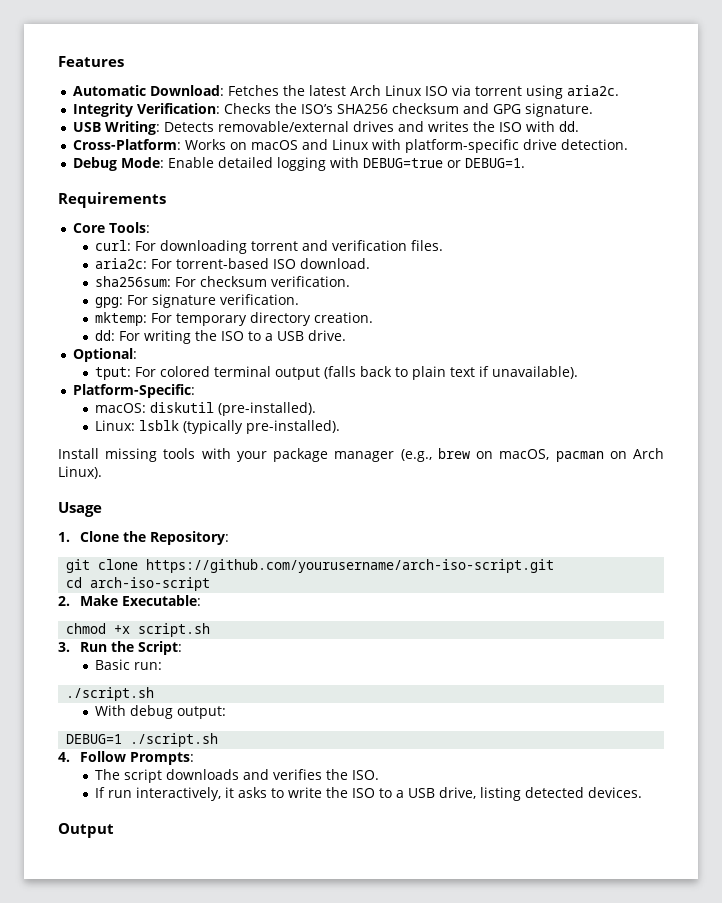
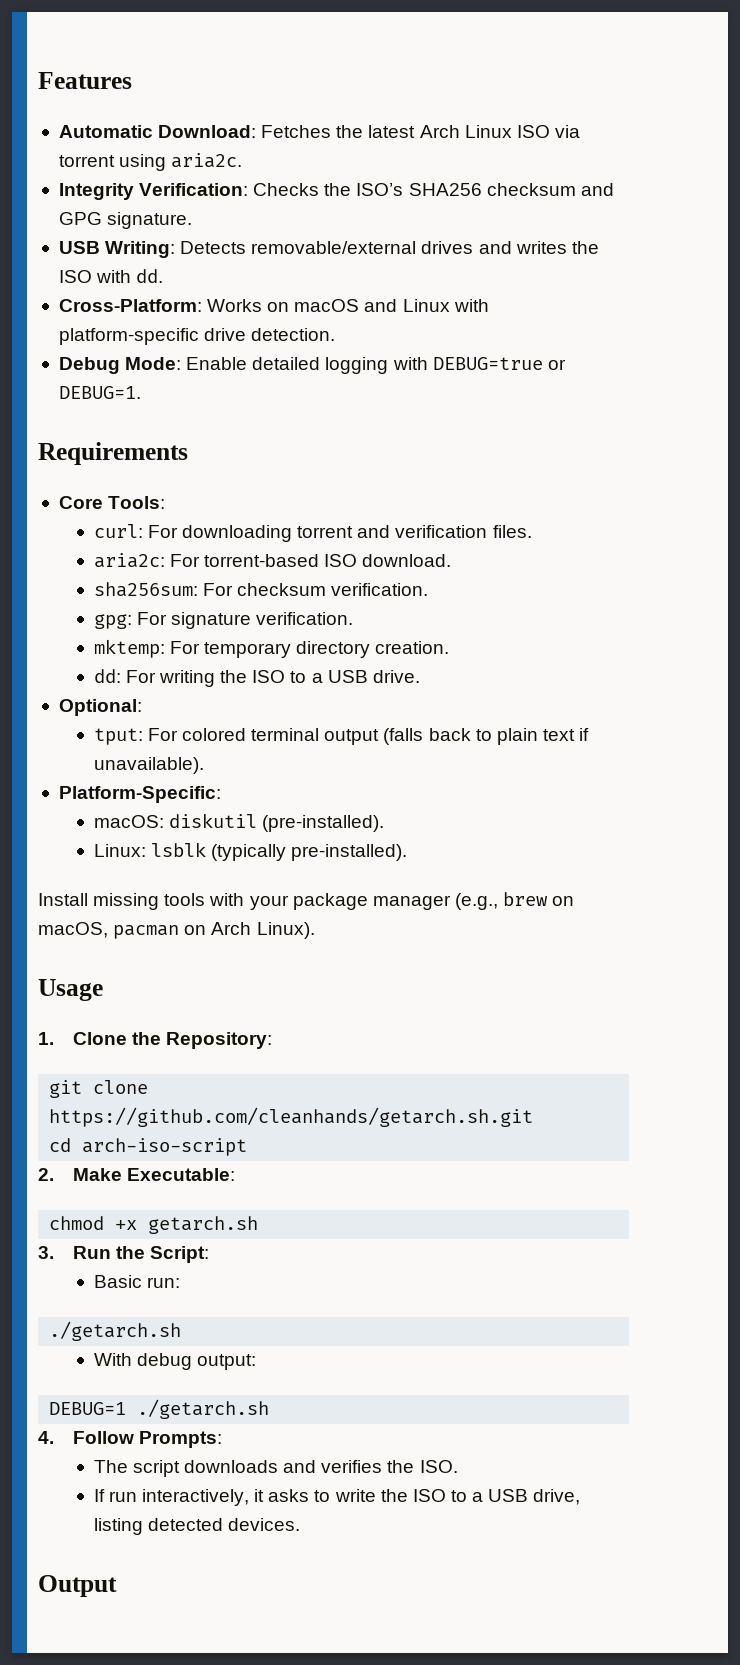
[146,559,555,573] https://github.com/yourusername/arch-iso-script.git -> [49,1107,534,1127] https://github.com/cleanhands/getarch.sh.git
[138,623,211,637] script.sh -> [148,1216,259,1234] getarch.sh
[66,687,155,701] ./script.sh -> [49,1321,182,1341] ./getarch.sh
[130,733,219,747] ./script.sh -> [137,1399,270,1419] ./getarch.sh

